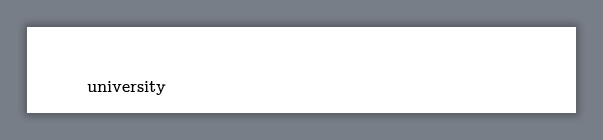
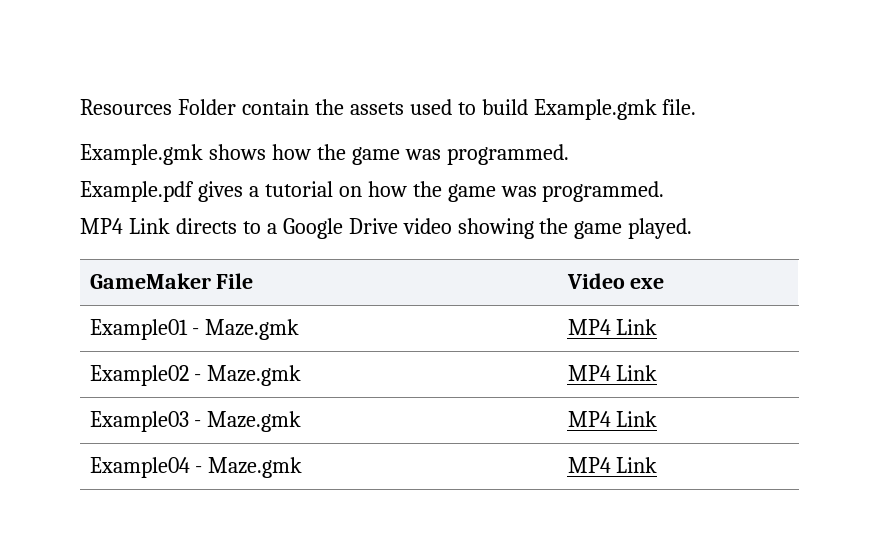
[87,81,166,95] university -> [80,99,697,120] [80,144,569,165] [80,181,665,202] [80,218,693,239] [89,273,254,289] [566,273,665,289] [89,319,300,340] [567,319,658,335] [89,365,302,386] [567,365,658,381] [89,411,302,432] [567,411,658,427] [89,457,303,478] [567,457,658,473] Resources Folder contain the assets used to build Example.gmk file. // Example.gmk shows how the game was programmed. // Example.pdf gives a tutorial on how the game was programmed. // MP4 Link directs to a Google Drive video showing the game played. // GameMaker File | Video exe // Example01 - Maze.gmk | MP4 Link // Example02 - Maze.gmk | MP4 Link // Example03 - Maze.gmk | MP4 Link // Example04 - Maze.gmk | MP4 Link

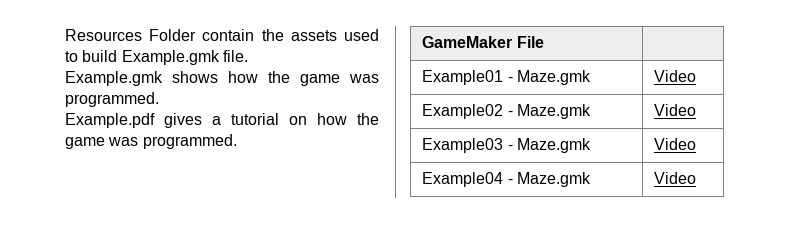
[80,218,693,239] // MP4 Link directs to a Google Drive video showing the game played. -> (237, 141) none
[566,273,665,289] Video exe -> (544, 42) none
[567,319,658,335] MP4 Link -> [654,70,697,82] Video
[567,365,658,381] MP4 Link -> [654,104,697,116] Video
[567,411,658,427] MP4 Link -> [654,138,697,150] Video
[567,457,658,473] MP4 Link -> [654,172,697,184] Video

